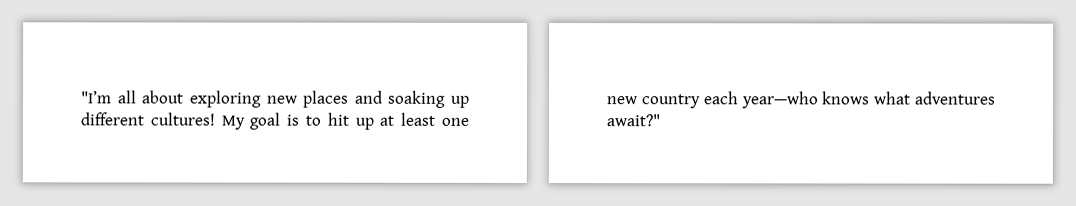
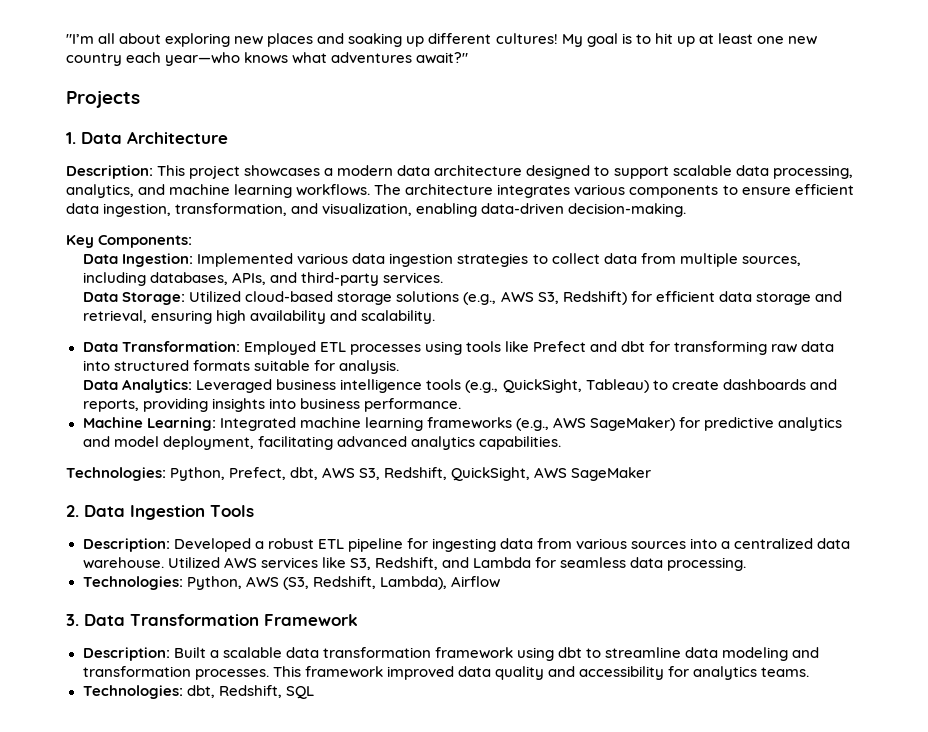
(660, 120) none -> [66,90,140,108] [66,131,228,144] [66,165,853,179] [66,184,854,198] [66,203,687,217] [66,235,193,248] [83,253,801,267] [83,272,444,286] [83,291,842,305] [83,310,436,324] [82,341,835,355] [82,360,399,374] [83,379,837,393] [83,398,462,412] [82,417,843,431] [82,436,561,450] [66,467,652,481] [66,505,254,520] [82,538,851,552] [82,557,747,571] [82,576,500,590] [66,614,358,626] [82,647,820,661] [82,666,810,680] [82,685,314,699] // Projects // 1. Data Architecture // Description: This project showcases a modern data architecture designed to support scalable data processing, analytics, and machine learning workflows. The architecture integrates various components to ensure efficient data ingestion, transformation, and visualization, enabling data-driven decision-making. // Key Components: // Data Ingestion: Implemented various data ingestion strategies to collect data from multiple sources, including databases, APIs, and third-party services. // Data Storage: Utilized cloud-based storage solutions (e.g., AWS S3, Redshift) for efficient data storage and retrieval, ensuring high availability and scalability. // Data Transformation: Employed ETL processes using tools like Prefect and dbt for transforming raw data into structured formats suitable for analysis. // Data Analytics: Leveraged business intelligence tools (e.g., QuickSight, Tableau) to create dashboards and reports, providing insights into business performance. // Machine Learning: Integrated machine learning frameworks (e.g., AWS SageMaker) for predictive analytics and model deployment, facilitating advanced analytics capabilities. // Technologies: Python, Prefect, dbt, AWS S3, Redshift, QuickSight, AWS SageMaker // 2. Data Ingestion Tools // Description: Developed a robust ETL pipeline for ingesting data from various sources into a centralized data warehouse. Utilized AWS services like S3, Redshift, and Lambda for seamless data processing. // Technologies: Python, AWS (S3, Redshift, Lambda), Airflow // 3. Data Transformation Framework // Description: Built a scalable data transformation framework using dbt to streamline data modeling and transformation processes. This framework improved data quality and accessibility for analytics teams. // Technologies: dbt, Redshift, SQL

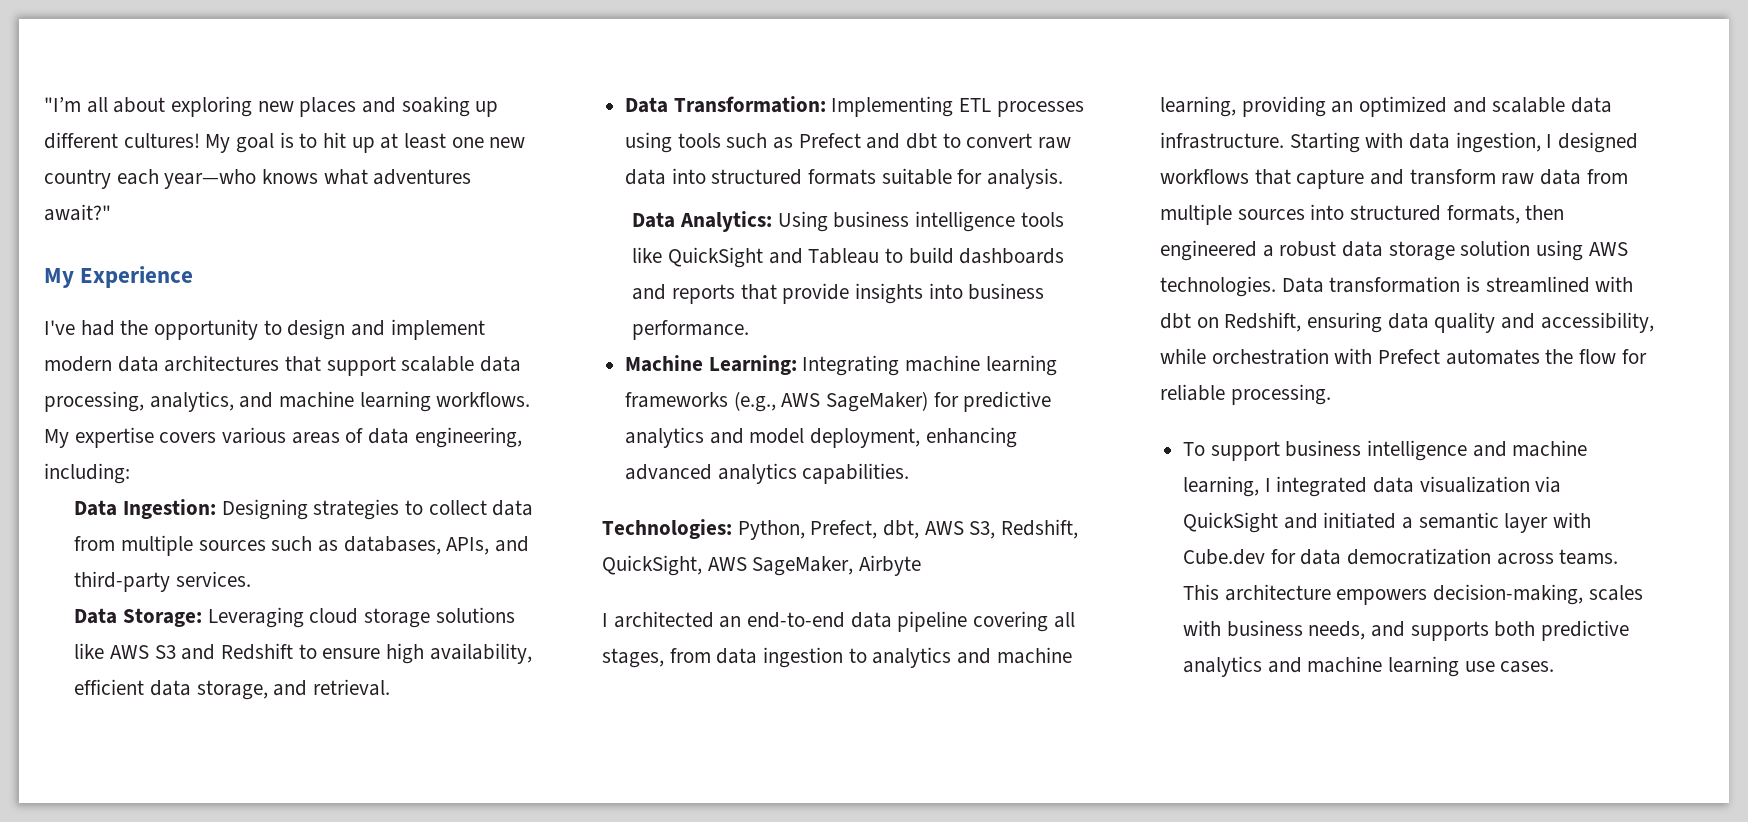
[66,90,140,108] [66,131,228,144] [66,165,610,179] Projects // 1. Data Architecture // Description: This project showcases a modern data architecture designed to -> [44,266,194,288] [44,319,485,340] [44,355,322,372] My Experience // I've had the opportunity to design and implement modern data architectures that
[374,184,854,198] [66,203,687,217] [66,235,193,248] [83,253,454,267] The architecture integrates various components to ensure efficient data ingestion, transformation, and visualization, enabling data-driven decision-making. // Key Components: // Data Ingestion: Implemented various data ingestion -> [44,427,522,448] [44,463,130,484] [74,499,308,520] My expertise covers various areas of data engineering, including: // Data Ingestion: Designing
[741,256,801,266] [83,272,147,286] sources, including -> [198,536,339,552] sources such as
[189,291,842,305] [83,310,436,324] Utilized cloud-based storage solutions (e.g., AWS S3, Redshift) for efficient data storage and retrieval, ensuring high availability and scalability. -> [207,607,515,628] [74,643,532,664] [74,679,391,700] Leveraging cloud storage solutions like AWS S3 and Redshift to ensure high availability, efficient data storage, and retrieval.
[243,341,316,355] Employed -> [831,96,954,117] Implementing
[504,341,529,352] like -> [726,133,794,149] such as
[649,341,768,355] for transforming -> [942,133,1033,148] to convert
[196,379,273,393] Leveraged -> [777,211,828,232] Using
[465,379,837,393] [83,398,209,412] (e.g., QuickSight, Tableau) to create dashboards and reports, providing -> [632,247,1065,268] [632,283,850,304] like QuickSight and Tableau to build dashboards and reports that provide
[219,417,296,431] Integrated -> [802,355,900,376] Integrating
[257,436,333,450] facilitating -> [925,427,1017,448] enhancing
[571,467,652,481] [66,505,254,520] [82,538,851,552] [82,557,747,571] [82,576,500,590] [66,614,358,626] [82,647,820,661] [82,666,810,680] [82,685,314,699] SageMaker // 2. Data Ingestion Tools // Description: Developed a robust ETL pipeline for ingesting data from various sources into a centralized data warehouse. Utilized AWS services like S3, Redshift, and Lambda for seamless data processing. // Technologies: Python, AWS (S3, Redshift, Lambda), Airflow // 3. Data Transformation Framework // Description: Built a scalable data transformation framework using dbt to streamline data modeling and transformation processes. This framework improved data quality and accessibility for analytics teams. // Technologies: dbt, Redshift, SQL -> [752,555,922,576] [602,611,1075,632] [602,647,1072,668] [1160,96,1613,117] [1160,132,1639,153] [1160,169,1628,189] [1160,204,1565,225] [1160,240,1628,261] [1160,276,1634,297] [1160,312,1654,333] [1160,348,1647,365] [1160,384,1331,405] [1183,440,1588,461] [1183,476,1562,497] [1183,512,1592,533] [1183,548,1619,565] [1183,584,1643,605] [1183,620,1630,641] [1183,656,1555,677] SageMaker, Airbyte // I architected an end-to-end data pipeline covering all stages, from data ingestion to analytics and machine learning, providing an optimized and scalable data infrastructure. Starting with data ingestion, I designed workflows that capture and transform raw data from multiple sources into structured formats, then engineered a robust data storage solution using AWS technologies. Data transformation is streamlined with dbt on Redshift, ensuring data quality and accessibility, while orchestration with Prefect automates the flow for reliable processing. // To support business intelligence and machine learning, I integrated data visualization via QuickSight and initiated a semantic layer with Cube.dev for data democratization across teams. This architecture empowers decision-making, scales with business needs, and supports both predictive analytics and machine learning use cases.

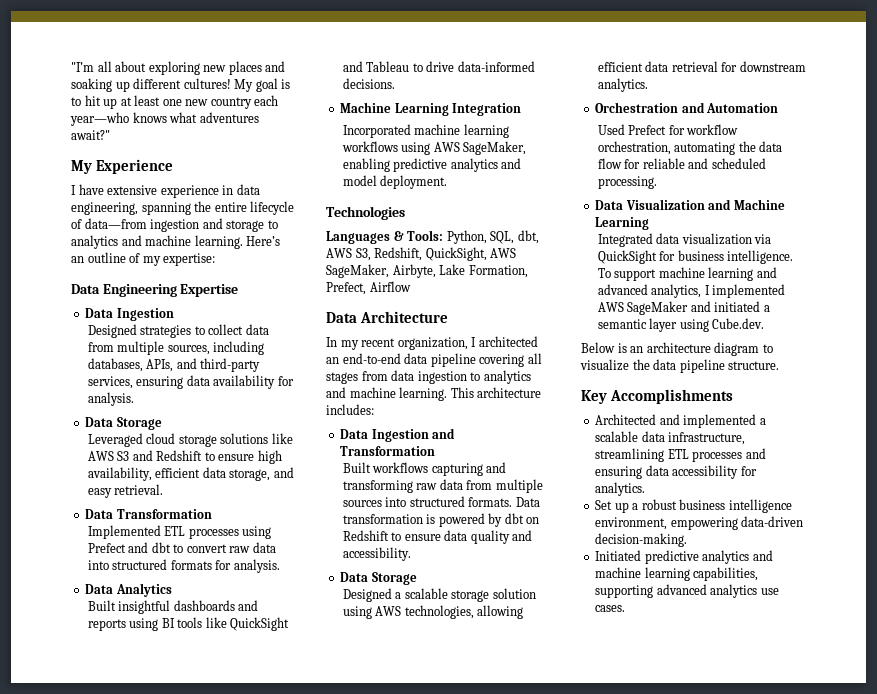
[44,319,485,340] [44,355,522,376] [44,391,531,412] [44,427,522,448] [44,463,130,484] [74,499,308,520] I've had the opportunity to design and implement modern data architectures that support scalable data processing, analytics, and machine learning workflows. My expertise covers various areas of data engineering, including: // Data Ingestion: Designing -> [71,184,260,198] [71,201,295,215] [71,218,278,232] [71,235,281,249] [71,252,216,266] [71,284,239,297] [85,308,174,321] [87,324,137,338] I have extensive experience in data engineering, spanning the entire lifecycle of data—from ingestion and storage to analytics and machine learning. Here’s an outline of my expertise: // Data Engineering Expertise // Data Ingestion // Designed
[198,536,339,552] sources such as -> [167,341,265,355] sources, including
[176,571,252,587] [74,607,304,628] services. // Data Storage: Leveraging -> [87,375,294,389] [87,392,134,406] [85,417,162,430] [87,433,143,447] services, ensuring data availability for analysis. // Data Storage // Leveraged
(308, 688) none -> [87,488,112,498] easy
[673,96,954,117] Transformation: Implementing -> [116,509,212,519] [87,525,161,539] Transformation // Implemented
[677,133,794,149] tools such as -> (272, 532) none
[881,168,1064,189] [632,211,1016,232] suitable for analysis. // Data Analytics: Using business intelligence -> [215,559,280,573] [85,583,172,597] [87,600,259,614] [87,618,175,631] for analysis. // Data Analytics // Built insightful dashboards and reports using BI
[908,247,1065,264] [632,283,1045,304] [632,320,750,340] [625,355,1057,376] [625,391,1052,412] [625,427,1017,448] [625,463,910,484] [602,519,878,540] build dashboards and reports that provide insights into business performance. // Machine Learning: Integrating machine learning frameworks (e.g., AWS SageMaker) for predictive analytics and model deployment, enhancing advanced analytics capabilities. // Technologies: Python, Prefect, -> [426,61,535,72] [342,78,395,89] [340,102,522,116] [342,124,509,138] [341,141,527,155] [342,158,522,172] [342,175,448,189] [326,206,405,220] [326,230,515,244] drive data-informed decisions. // Machine Learning Integration // Incorporated machine learning workflows using AWS SageMaker, enabling predictive analytics and model deployment. // Technologies // Languages & Tools: Python, SQL,
[859,555,922,576] Airbyte // -> [392,264,528,278] [326,281,411,295] [326,311,448,323] [326,337,468,350] Airbyte, Lake Formation, Prefect, Airflow // Data Architecture // In my recent organization,
[602,648,664,668] stages, -> [326,372,358,384] stages
[1160,96,1613,117] [1160,132,1639,153] [1160,169,1496,189] learning, providing an optimized and scalable data infrastructure. Starting with data ingestion, I designed workflows that capture and transform -> [399,387,542,401] [326,404,374,415] [340,428,456,442] [340,446,436,456] [342,462,507,476] [342,480,413,493] learning. This architecture includes: // Data Ingestion and Transformation // Built workflows capturing and transforming
[1446,205,1565,224] [1160,240,1628,261] [1160,276,1634,297] [1160,312,1654,333] [1160,348,1574,365] formats, then engineered a robust data storage solution using AWS technologies. Data transformation is streamlined with dbt on Redshift, ensuring data quality and accessibility, while orchestration with Prefect automates the -> [468,497,540,507] [342,513,540,527] [342,530,533,544] [342,547,411,561] [340,572,417,585] [342,588,536,602] [342,605,524,619] [597,61,806,72] [597,78,648,92] [595,102,779,113] [597,124,739,135] [597,141,783,155] formats. Data transformation is powered by dbt on Redshift to ensure data quality and accessibility. // Data Storage // Designed a scalable storage solution using AWS technologies, allowing efficient data retrieval for downstream analytics. // Orchestration and Automation // Used Prefect for workflow orchestration, automating the data
(1225, 392) none -> [688,158,766,169] and scheduled
[1183,440,1588,461] [1183,476,1562,497] [1183,512,1279,533] To support business intelligence and machine learning, I integrated data visualization via QuickSight -> [595,199,785,210] [595,217,650,230] [597,233,772,247] [597,250,794,264] [597,267,777,281] [597,284,786,298] [597,301,689,315] Data Visualization and Machine Learning // Integrated data visualization via QuickSight for business intelligence. To support machine learning and advanced analytics, I implemented AWS SageMaker
[1553,512,1592,528] [1183,548,1619,565] [1183,584,1643,605] [1183,620,1536,641] with Cube.dev for data democratization across teams. This architecture empowers decision-making, scales with business needs, and supports both -> [679,318,765,332] [581,342,773,356] [580,359,780,373] [581,389,733,404] [595,414,766,428] [595,431,746,445] [595,448,766,462] [595,465,757,479] [595,482,646,496] [595,499,792,513] [595,516,804,530] [595,533,688,547] [595,550,642,561] using Cube.dev. // Below is an architecture diagram to visualize the data pipeline structure. // Key Accomplishments // Architected and implemented a scalable data infrastructure, streamlining ETL processes and ensuring data accessibility for analytics. // Set up a robust business intelligence environment, empowering data-driven decision-making. // Initiated
(1460, 666) none -> [693,567,759,581] [595,584,758,598] capabilities, supporting advanced analytics

